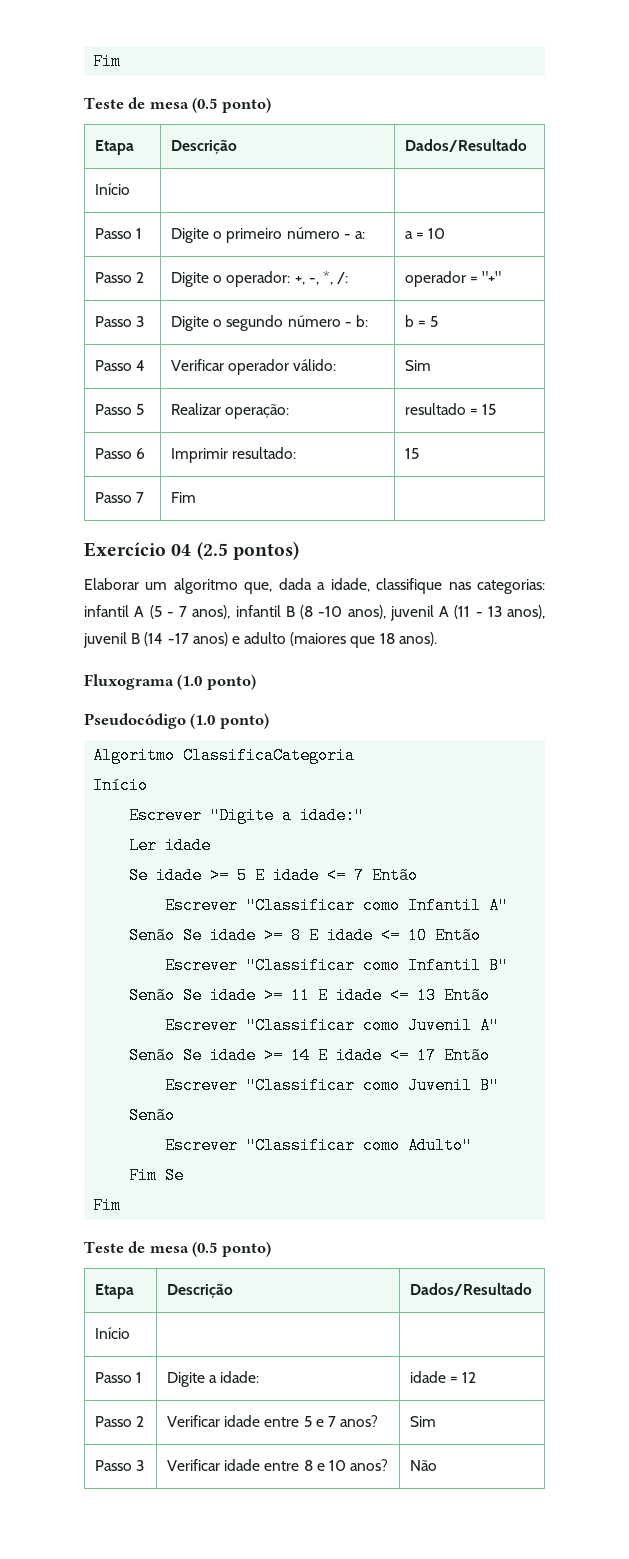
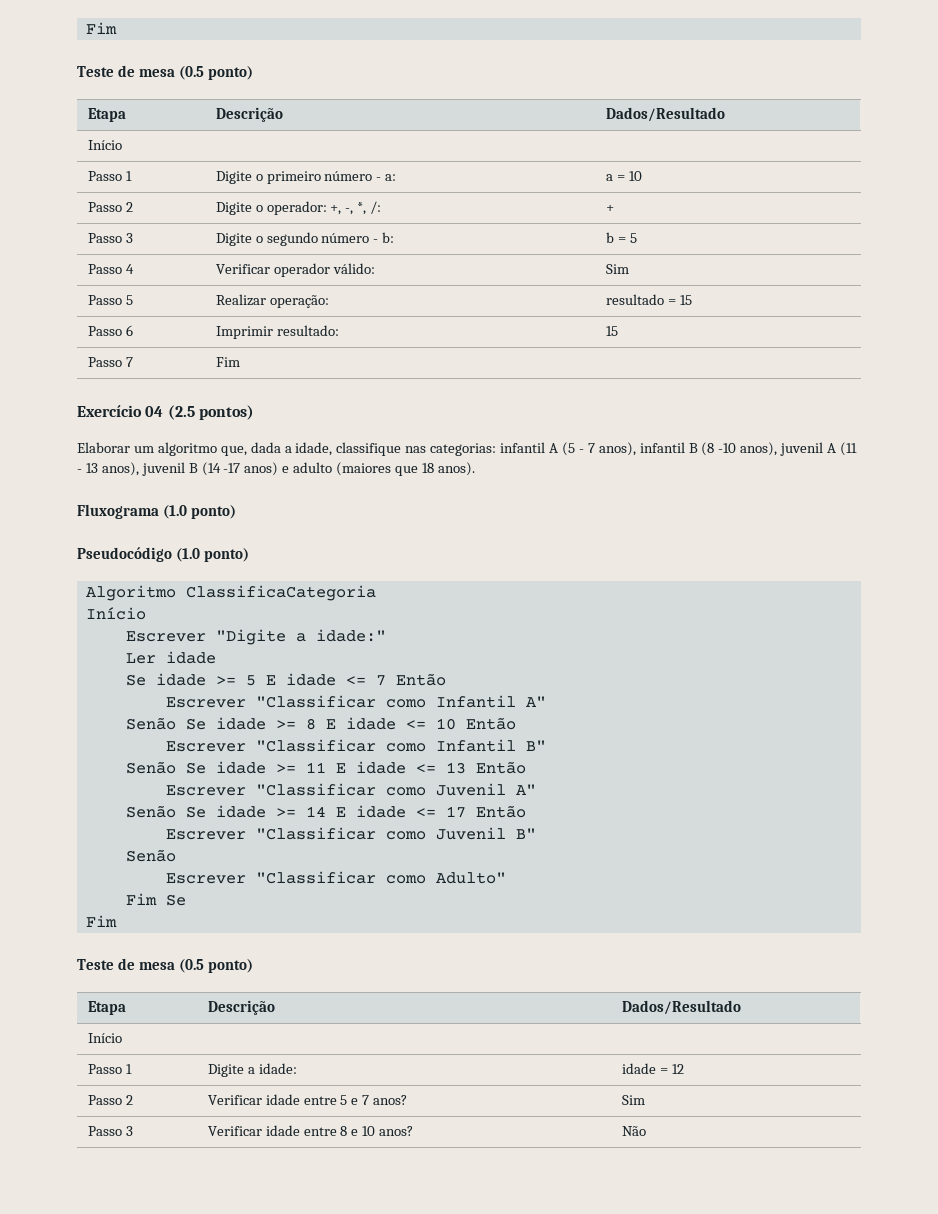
[404,271,502,287] operador = "+" -> [605,205,614,212] +

